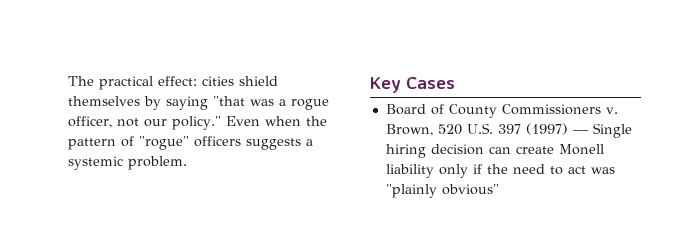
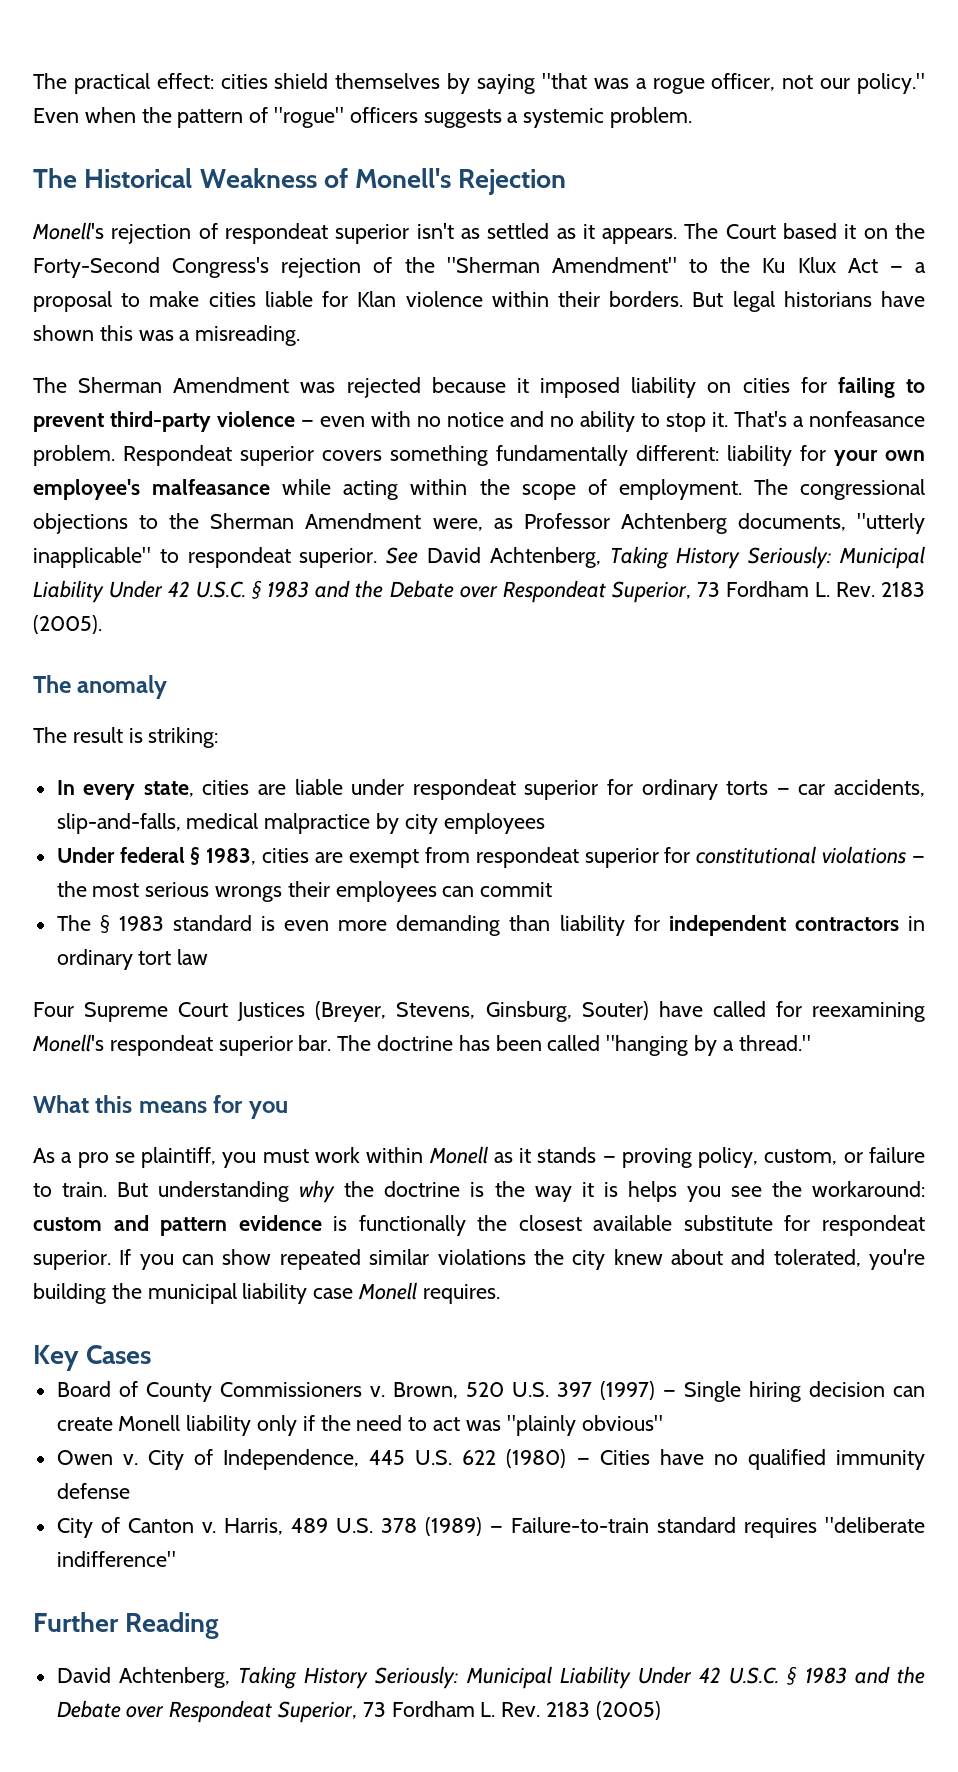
(187, 163) none -> [33,168,567,195] [32,222,925,244] [33,257,927,278] [33,291,925,312] [33,325,301,346] [33,377,926,398] [33,411,925,432] [33,445,925,466] [33,479,926,500] [33,513,926,534] [33,546,926,569] [33,580,925,603] [33,615,102,634] [33,675,168,699] [33,727,219,748] [56,779,925,800] [56,813,545,834] [56,846,926,868] [56,881,553,902] [56,915,925,936] [56,949,209,970] [33,1001,925,1022] [32,1034,811,1056] [33,1095,288,1119] [33,1146,926,1168] [33,1180,925,1203] [33,1215,925,1236] [33,1249,926,1270] [33,1282,500,1304] // The Historical Weakness of Monell's Rejection // Monell's rejection of respondeat superior isn't as settled as it appears. The Court based it on the Forty-Second Congress's rejection of the "Sherman Amendment" to the Ku Klux Act — a proposal to make cities liable for Klan violence within their borders. But legal historians have shown this was a misreading. // The Sherman Amendment was rejected because it imposed liability on cities for failing to prevent third-party violence — even with no notice and no ability to stop it. That's a nonfeasance problem. Respondeat superior covers something fundamentally different: liability for your own employee's malfeasance while acting within the scope of employment. The congressional objections to the Sherman Amendment were, as Professor Achtenberg documents, "utterly inapplicable" to respondeat superior. See David Achtenberg, Taking History Seriously: Municipal Liability Under 42 U.S.C. § 1983 and the Debate over Respondeat Superior, 73 Fordham L. Rev. 2183 (2005). // The anomaly // The result is striking: // In every state, cities are liable under respondeat superior for ordinary torts — car accidents, slip-and-falls, medical malpractice by city employees // Under federal § 1983, cities are exempt from respondeat superior for constitutional violations — the most serious wrongs their employees can commit // The § 1983 standard is even more demanding than liability for independent contractors in ordinary tort law // Four Supreme Court Justices (Breyer, Stevens, Ginsburg, Souter) have called for reexamining Monell's respondeat superior bar. The doctrine has been called "hanging by a thread." // What this means for you // As a pro se plaintiff, you must work within Monell as it stands — proving policy, custom, or failure to train. But understanding why the doctrine is the way it is helps you see the workaround: custom and pattern evidence is functionally the closest available substitute for respondeat superior. If you can show repeated similar violations the city knew about and tolerated, you're building the municipal liability case Monell requires.
(499, 189) none -> [56,1449,926,1470] [56,1483,130,1499] [56,1517,926,1538] [56,1551,176,1567] [33,1612,220,1639] [56,1666,925,1689] [56,1700,661,1723] // Owen v. City of Independence, 445 U.S. 622 (1980) — Cities have no qualified immunity defense // City of Canton v. Harris, 489 U.S. 378 (1989) — Failure-to-train standard requires "deliberate indifference" // Further Reading // David Achtenberg, Taking History Seriously: Municipal Liability Under 42 U.S.C. § 1983 and the Debate over Respondeat Superior, 73 Fordham L. Rev. 2183 (2005)

